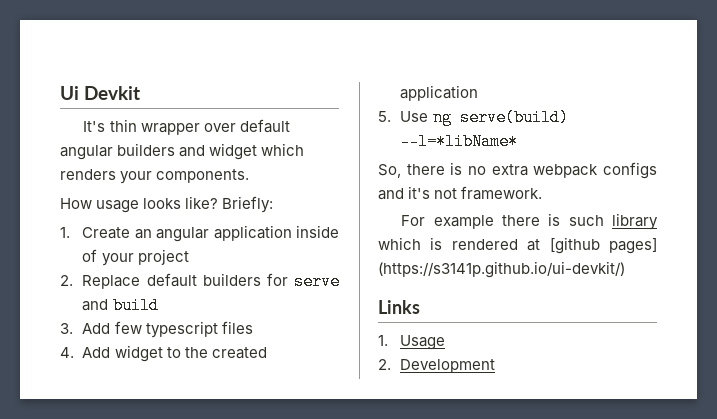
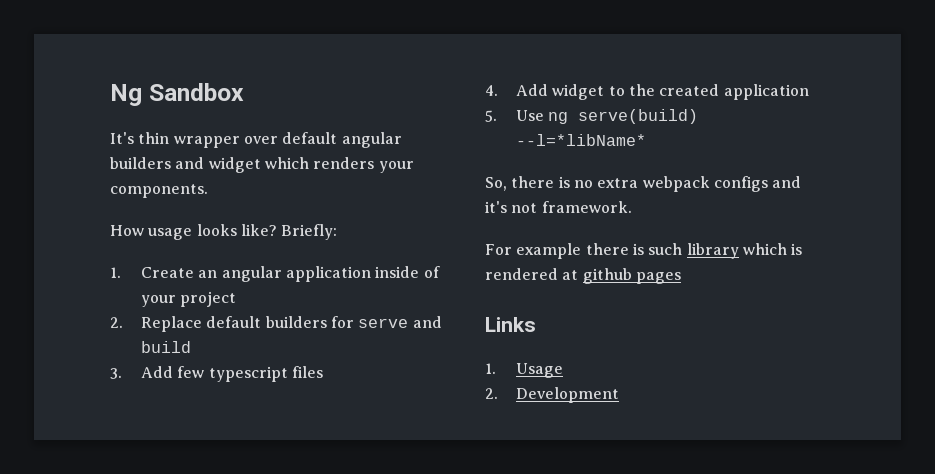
[60,86,141,100] Ui Devkit -> [110,83,244,106] Ng Sandbox
[549,237,657,254] [378,261,625,278] [github pages] (https://s3141p.github.io/ui-devkit/) -> [582,268,681,284] github pages

